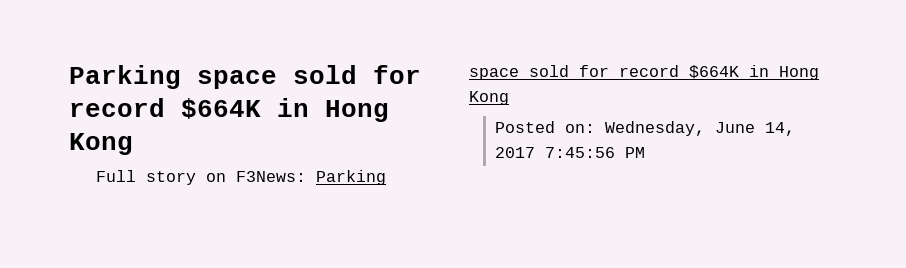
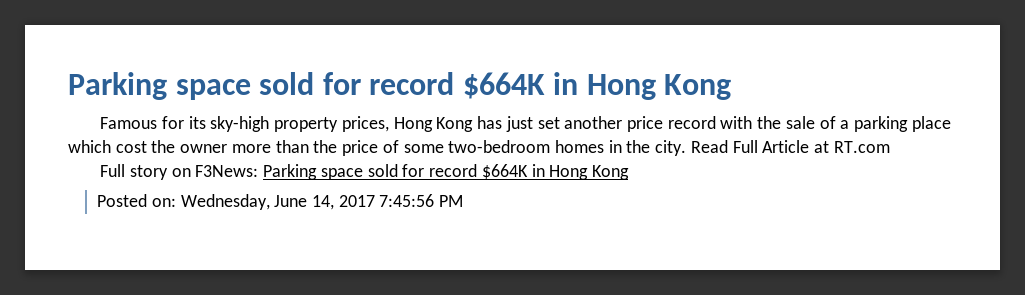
[69,65,421,89] [69,98,389,122] [69,133,133,155] Parking space sold for record $664K in Hong Kong -> [68,72,732,100] [100,116,951,132] [68,140,890,156] Parking space sold for record $664K in Hong Kong // Famous for its sky-high property prices, Hong Kong has just set another price record with the sale of a parking place which cost the owner more than the price of some two-bedroom homes in the city. Read Full Article at RT.com

